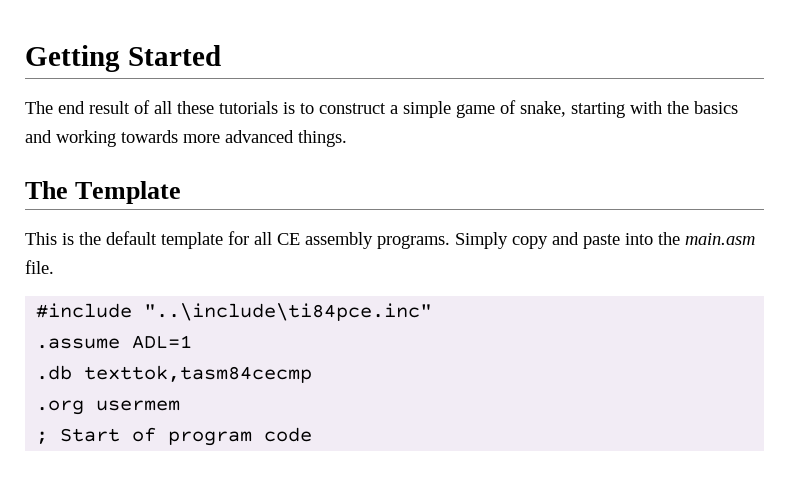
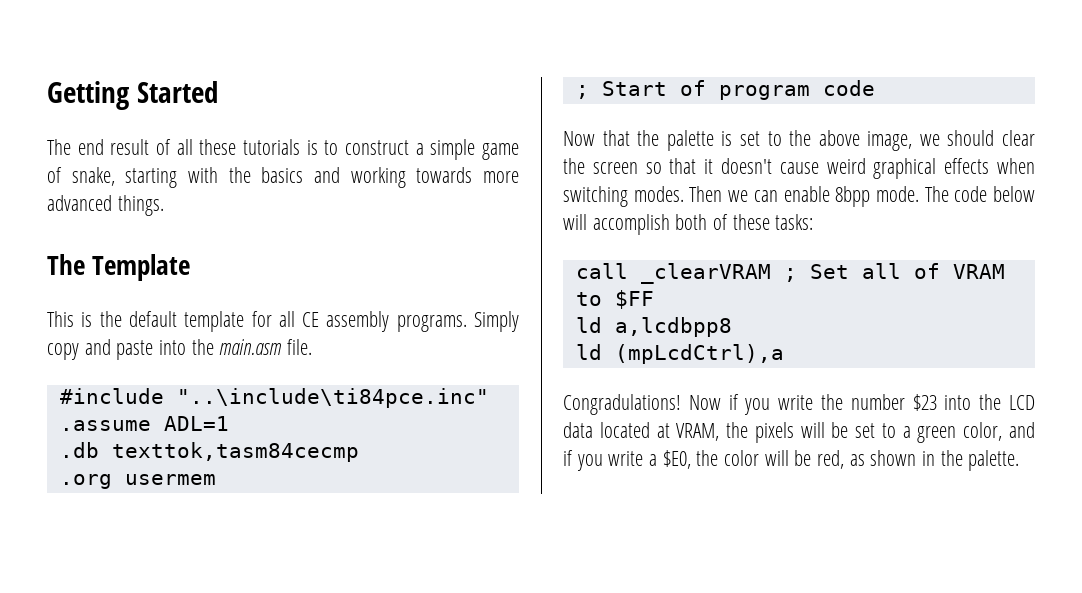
(313, 434) none -> [563,130,1035,151] [563,158,1035,179] [563,186,1035,207] [563,214,814,235] [575,263,1005,284] [575,290,654,309] [575,317,732,337] [575,344,784,364] [563,394,1035,415] [563,422,1035,443] [563,450,1020,471] // Now that the palette is set to the above image, we should clear the screen so that it doesn't cause weird graphical effects when switching modes. Then we can enable 8bpp mode. The code below will accomplish both of these tasks: // call _clearVRAM ; Set all of VRAM to $FF // ld a,lcdbpp8 // ld (mpLcdCtrl),a // Congradulations! Now if you write the number $23 into the LCD data located at VRAM, the pixels will be set to a green color, and if you write a $E0, the color will be red, as shown in the palette.

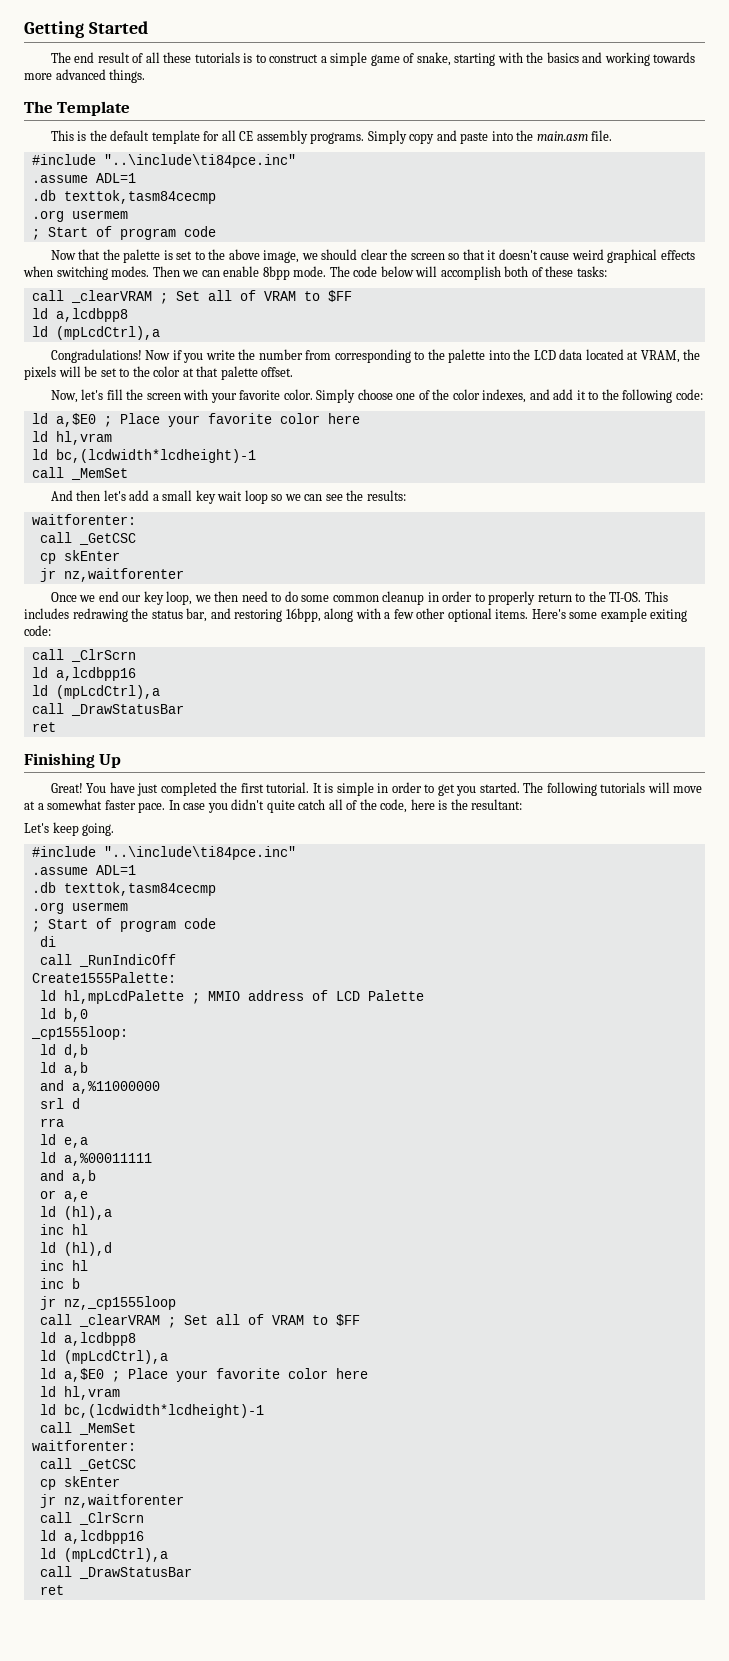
[912,394,937,411] $23 -> [305,349,486,363] from corresponding to the palette
[902,422,1035,443] [563,450,1020,471] a green color, and if you write a $E0, the color will be red, as shown in the palette. -> [132,366,294,380] [50,389,703,403] [31,413,360,427] [31,431,112,445] [31,449,256,463] [31,467,128,480] [50,490,406,504] [31,514,136,525] [39,532,136,545] [39,550,120,564] [39,568,184,582] [50,591,668,605] [24,608,688,622] [24,625,51,636] [31,649,136,662] [31,667,136,681] [31,685,160,699] [31,703,184,716] [31,722,56,732] [24,753,122,768] [50,782,703,796] [24,799,523,813] [24,822,115,836] [31,846,296,860] [31,865,136,875] [31,882,216,896] [31,902,128,914] [31,918,216,932] [39,936,56,947] [39,954,176,967] [31,972,176,983] [39,990,424,1004] [39,1008,88,1022] [30,1026,128,1040] [39,1044,88,1058] [39,1062,88,1076] [39,1080,160,1094] [39,1098,80,1109] [39,1118,64,1127] [39,1134,88,1148] [39,1152,152,1166] [39,1170,96,1184] [39,1190,88,1202] [39,1206,112,1220] [39,1224,88,1235] [39,1242,112,1256] [39,1260,88,1271] [39,1278,80,1289] [39,1296,176,1310] [39,1314,360,1328] [39,1332,136,1346] [39,1350,168,1364] [39,1368,368,1382] [39,1386,120,1400] [39,1404,264,1418] [39,1422,136,1435] [31,1440,136,1451] [39,1458,136,1471] [39,1476,120,1490] [39,1494,184,1508] [39,1512,144,1525] [39,1530,144,1544] [39,1548,168,1562] [39,1566,192,1579] [39,1585,64,1595] the color at that palette offset. // Now, let's fill the screen with your favorite color. Simply choose one of the color indexes, and add it to the following code: // ld a,$E0 ; Place your favorite color here // ld hl,vram // ld bc,(lcdwidth*lcdheight)-1 // call _MemSet // And then let's add a small key wait loop so we can see the results: // waitforenter: // call _GetCSC // cp skEnter // jr nz,waitforenter // Once we end our key loop, we then need to do some common cleanup in order to properly return to the TI-OS. This includes redrawing the status bar, and restoring 16bpp, along with a few other optional items. Here's some example exiting code: // call _ClrScrn // ld a,lcdbpp16 // ld (mpLcdCtrl),a // call _DrawStatusBar // ret // Finishing Up // Great! You have just completed the first tutorial. It is simple in order to get you started. The following tutorials will move at a somewhat faster pace. In case you didn't quite catch all of the code, here is the resultant: // Let's keep going. // #include "..\include\ti84pce.inc" // .assume ADL=1 // .db texttok,tasm84cecmp // .org usermem // ; Start of program code // di // call _RunIndicOff // Create1555Palette: // ld hl,mpLcdPalette ; MMIO address of LCD Palette // ld b,0 // _cp1555loop: // ld d,b // ld a,b // and a,%11000000 // srl d // rra // ld e,a // ld a,%00011111 // and a,b // or a,e // ld (hl),a // inc hl // ld (hl),d // inc hl // inc b // jr nz,_cp1555loop // call _clearVRAM ; Set all of VRAM to $FF // ld a,lcdbpp8 // ld (mpLcdCtrl),a // ld a,$E0 ; Place your favorite color here // ld hl,vram // ld bc,(lcdwidth*lcdheight)-1 // call _MemSet // waitforenter: // call _GetCSC // cp skEnter // jr nz,waitforenter // call _ClrScrn // ld a,lcdbpp16 // ld (mpLcdCtrl),a // call _DrawStatusBar // ret

